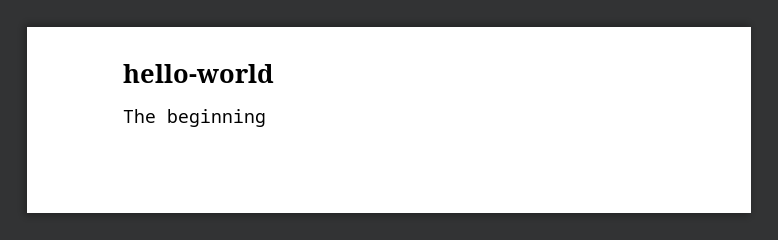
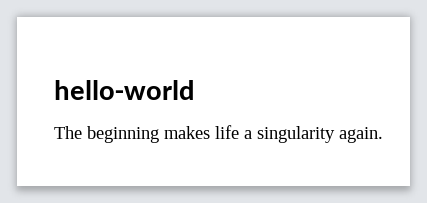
(266, 118) none -> [164,125,383,143] makes life a singularity again.

